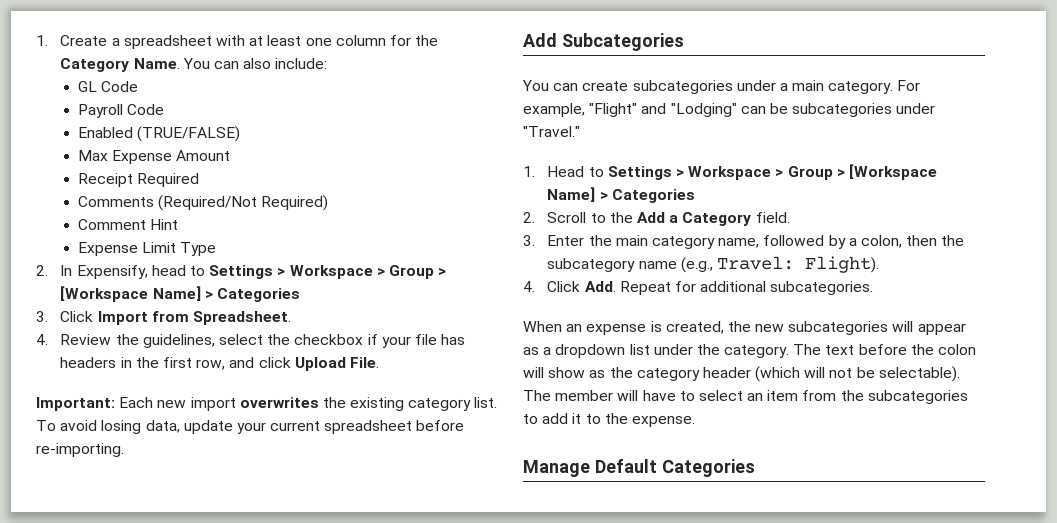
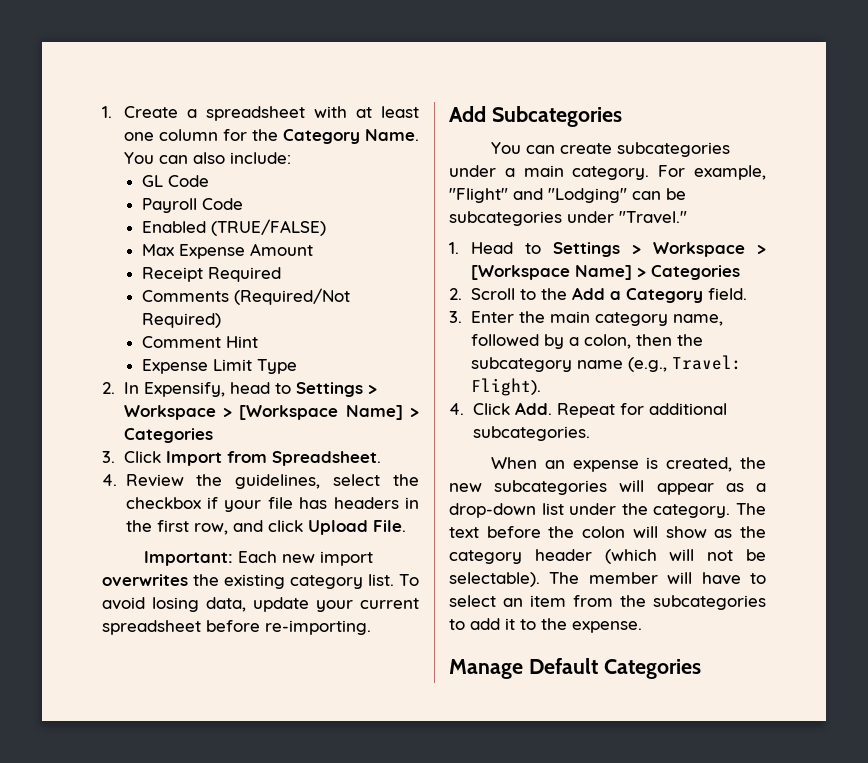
[388,265,447,279] Group > -> (232, 412) none
[787,166,845,180] Group > -> (766, 249) none
[555,344,626,358] dropdown -> [449,503,536,518] drop-down

